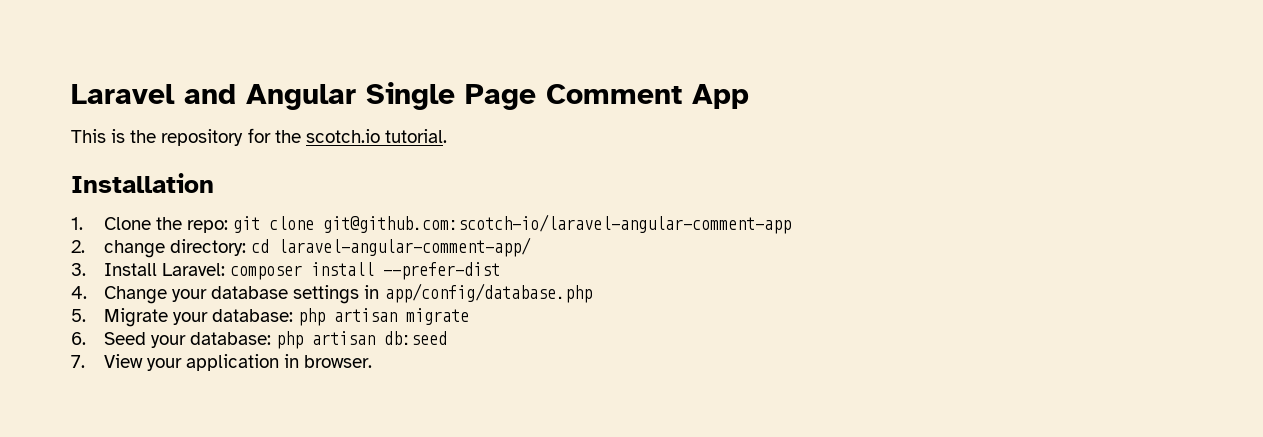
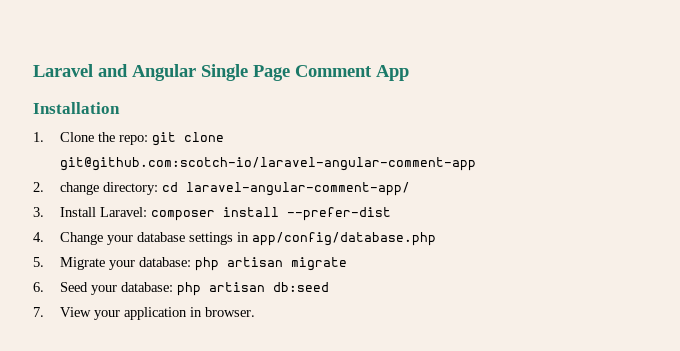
[71,128,447,146] // This is the repository for the scotch.io tutorial. -> (409, 73) none

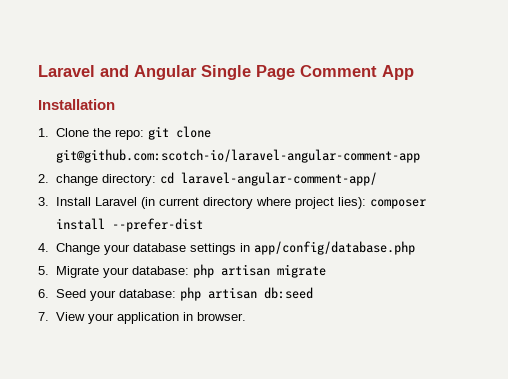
[100,207,148,217] Laravel: -> [94,197,366,209] Laravel (in current directory where project lies):

